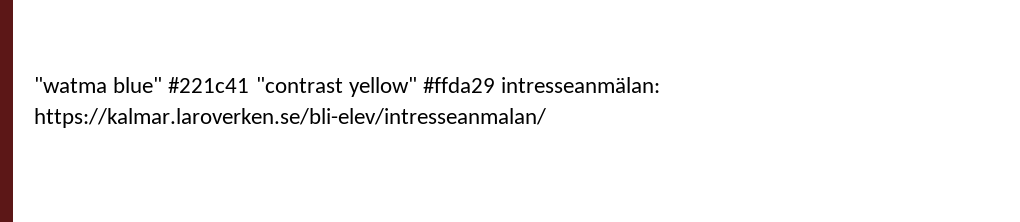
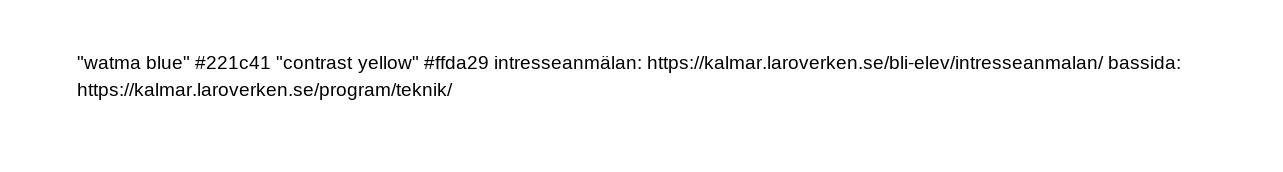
(546, 118) none -> [1108,56,1182,69] [77,83,453,100] bassida: https://kalmar.laroverken.se/program/teknik/

